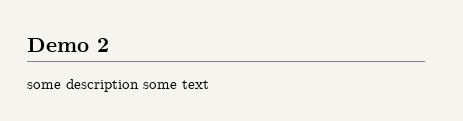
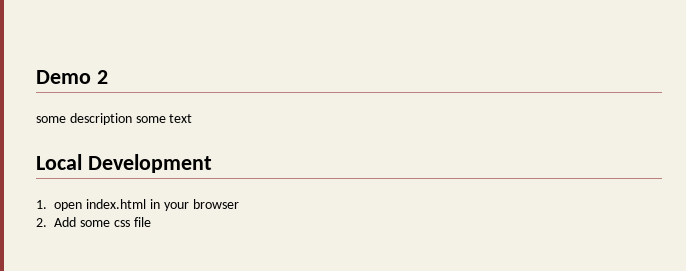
(209, 84) none -> [36,154,212,173] [36,199,239,211] [36,217,151,227] // Local Development // 1. open index.html in your browser // 2. Add some css file

